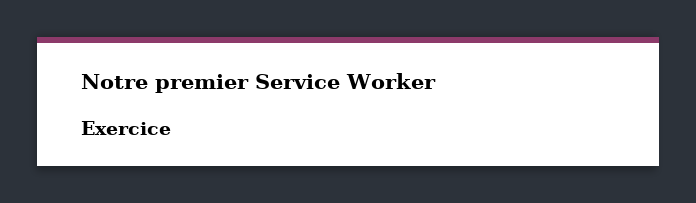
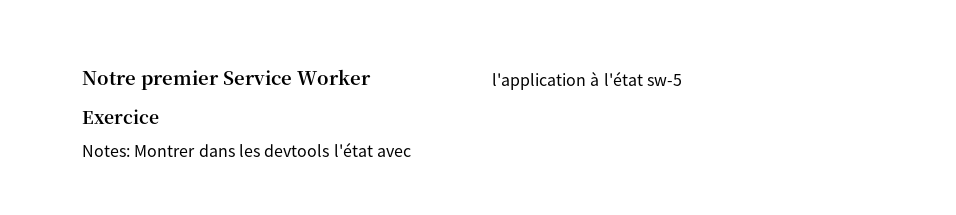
(171, 128) none -> [82,142,411,157] [492,71,682,90] // Notes: Montrer dans les devtools l'état avec l'application à l'état sw-5

